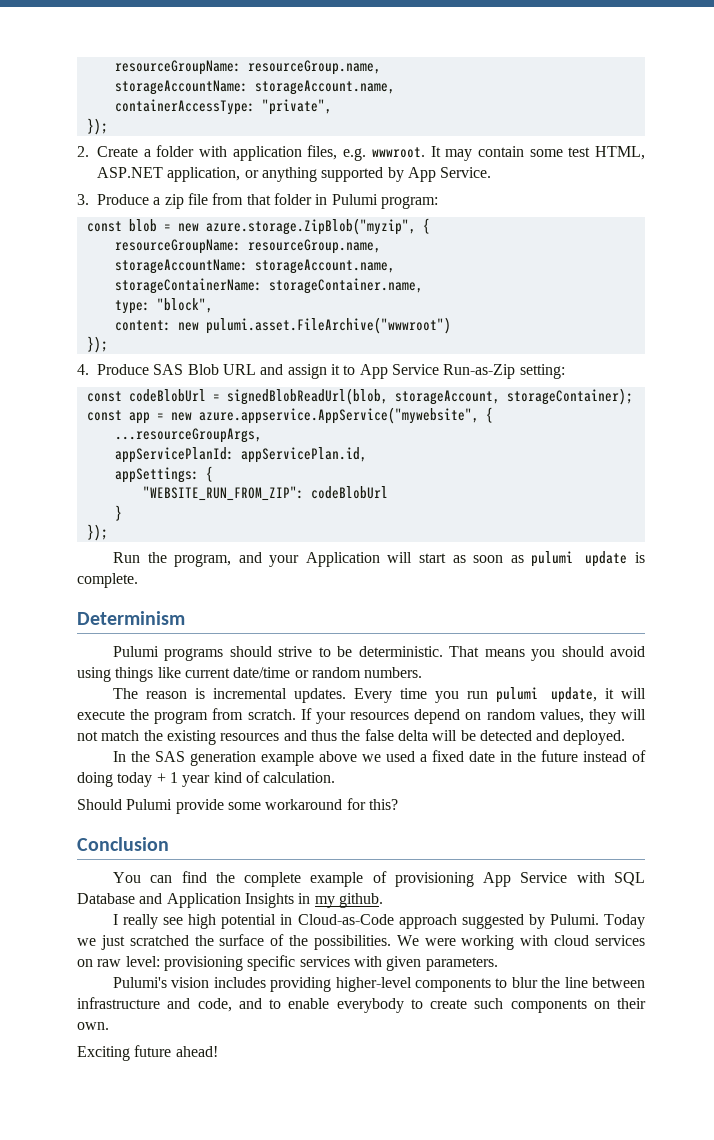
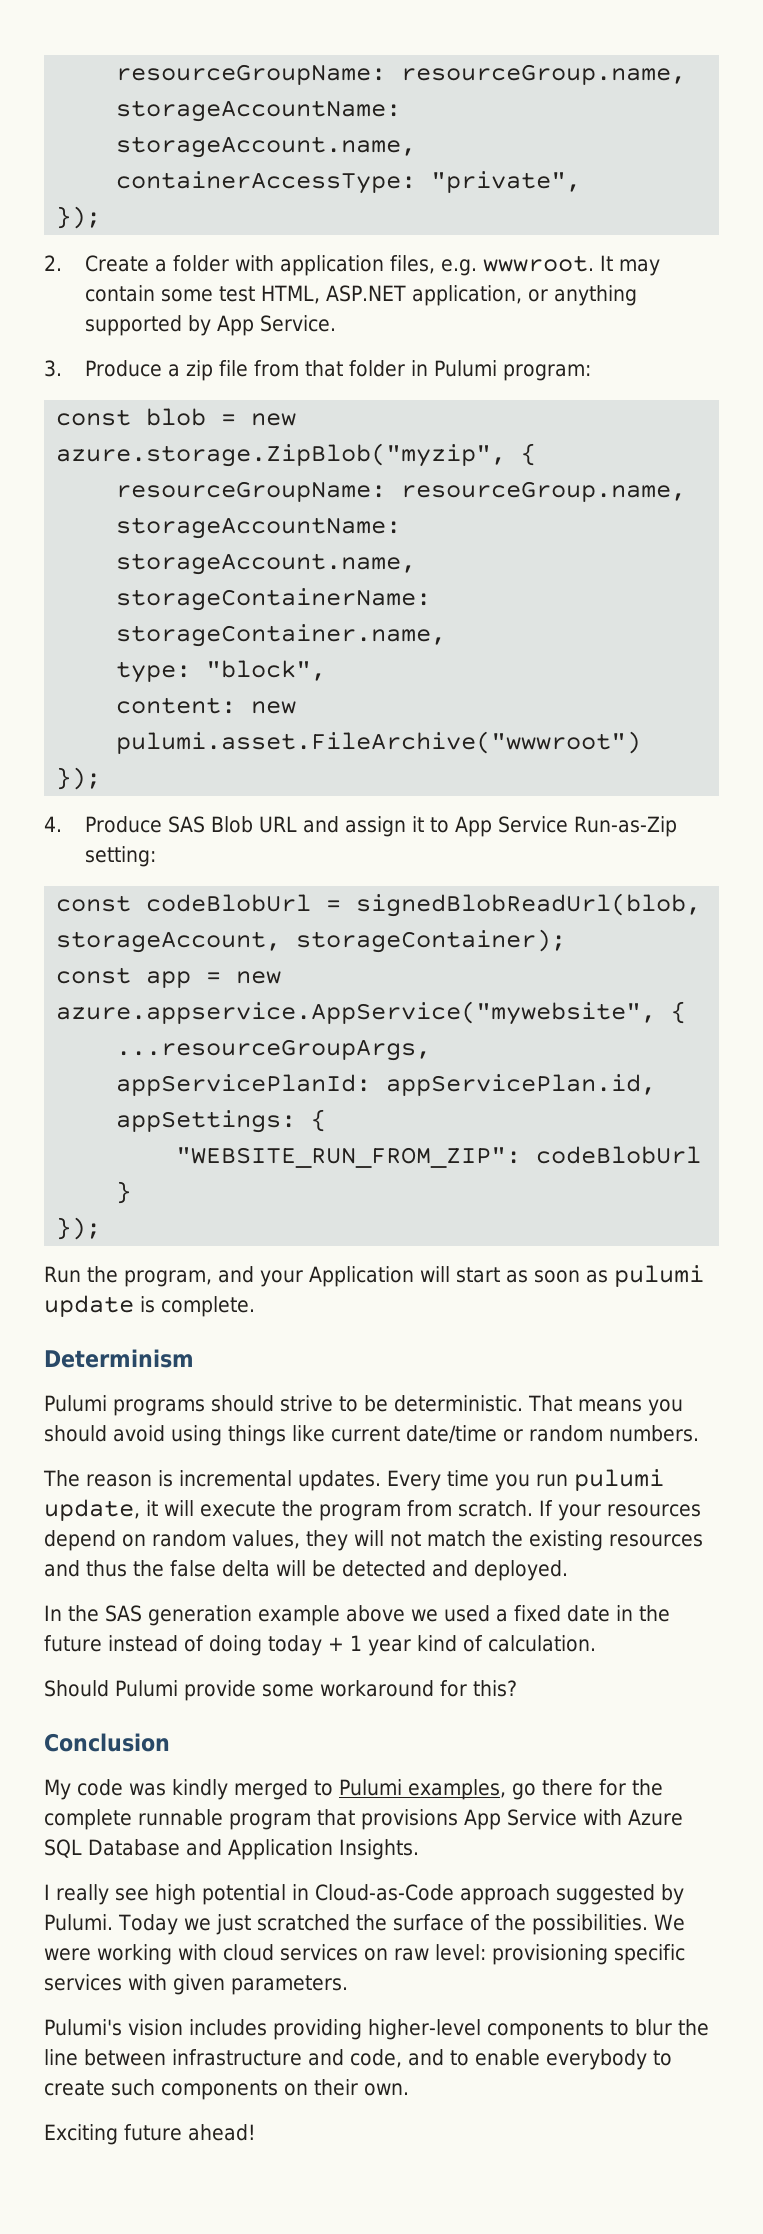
[112,871,474,887] You can find the complete example of provisioning -> [44,1779,663,1800] [44,1809,458,1830] My code was kindly merged to Pulumi examples, go there for the complete runnable program that provisions
(605, 877) none -> [628,1809,683,1826] Azure
[244,893,383,908] Insights in my github. -> [339,1839,419,1860] Insights.

